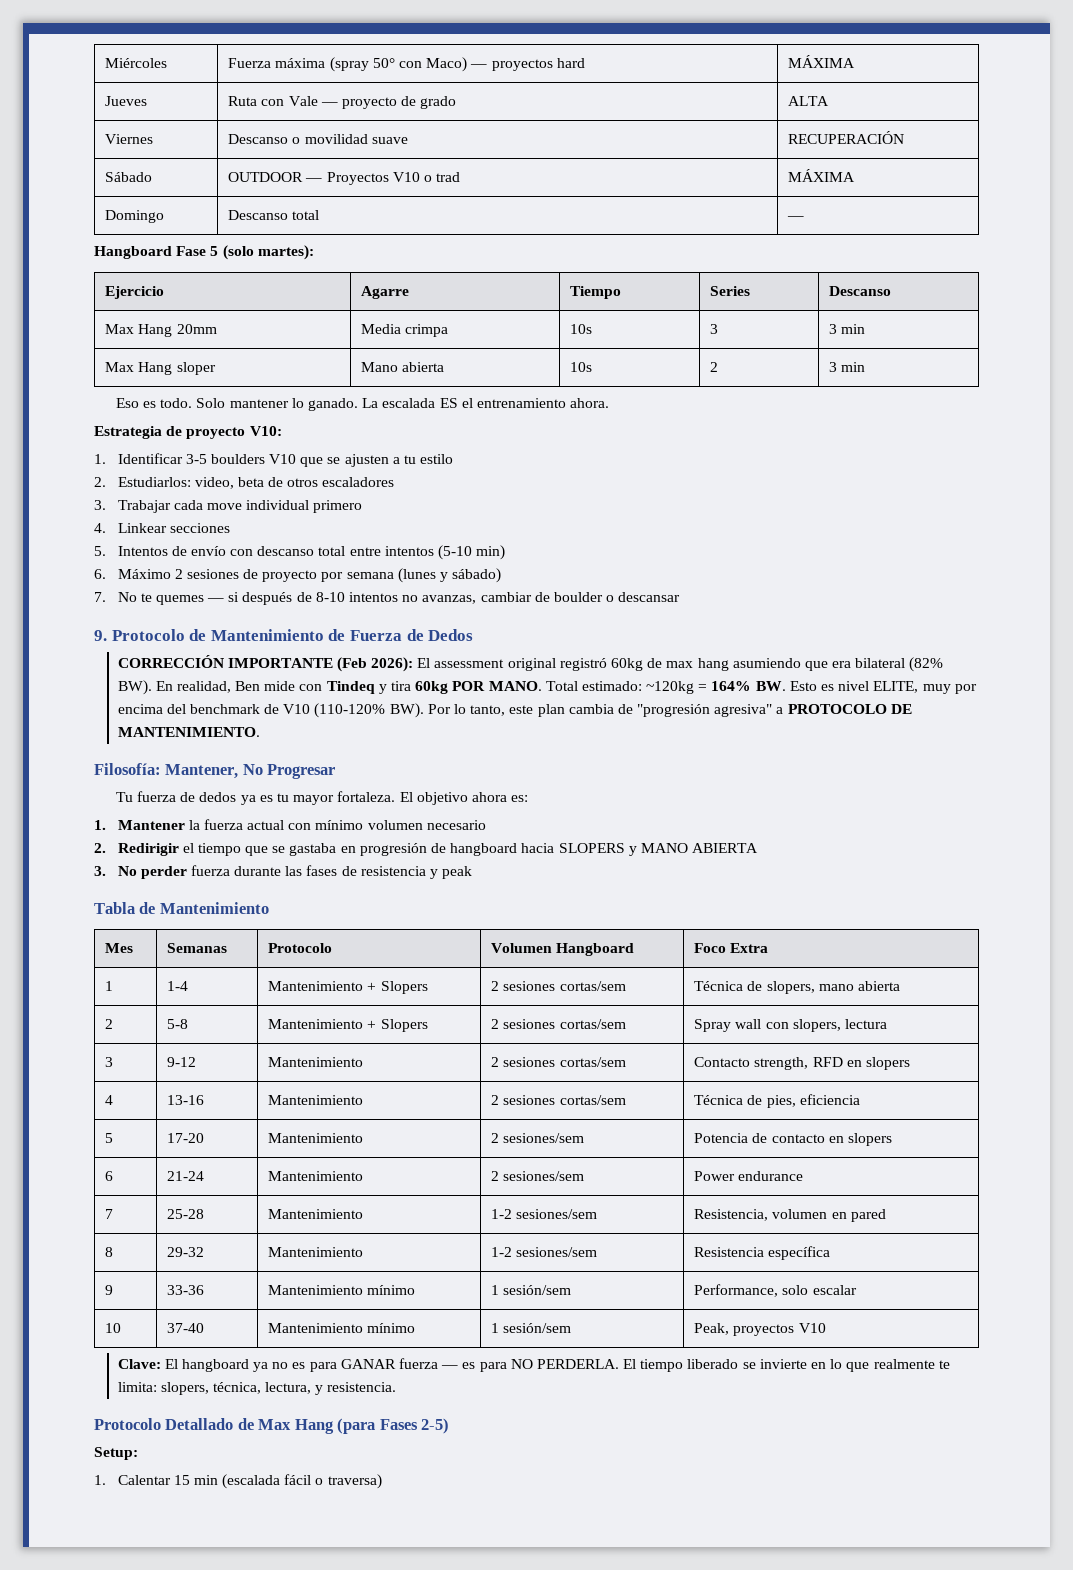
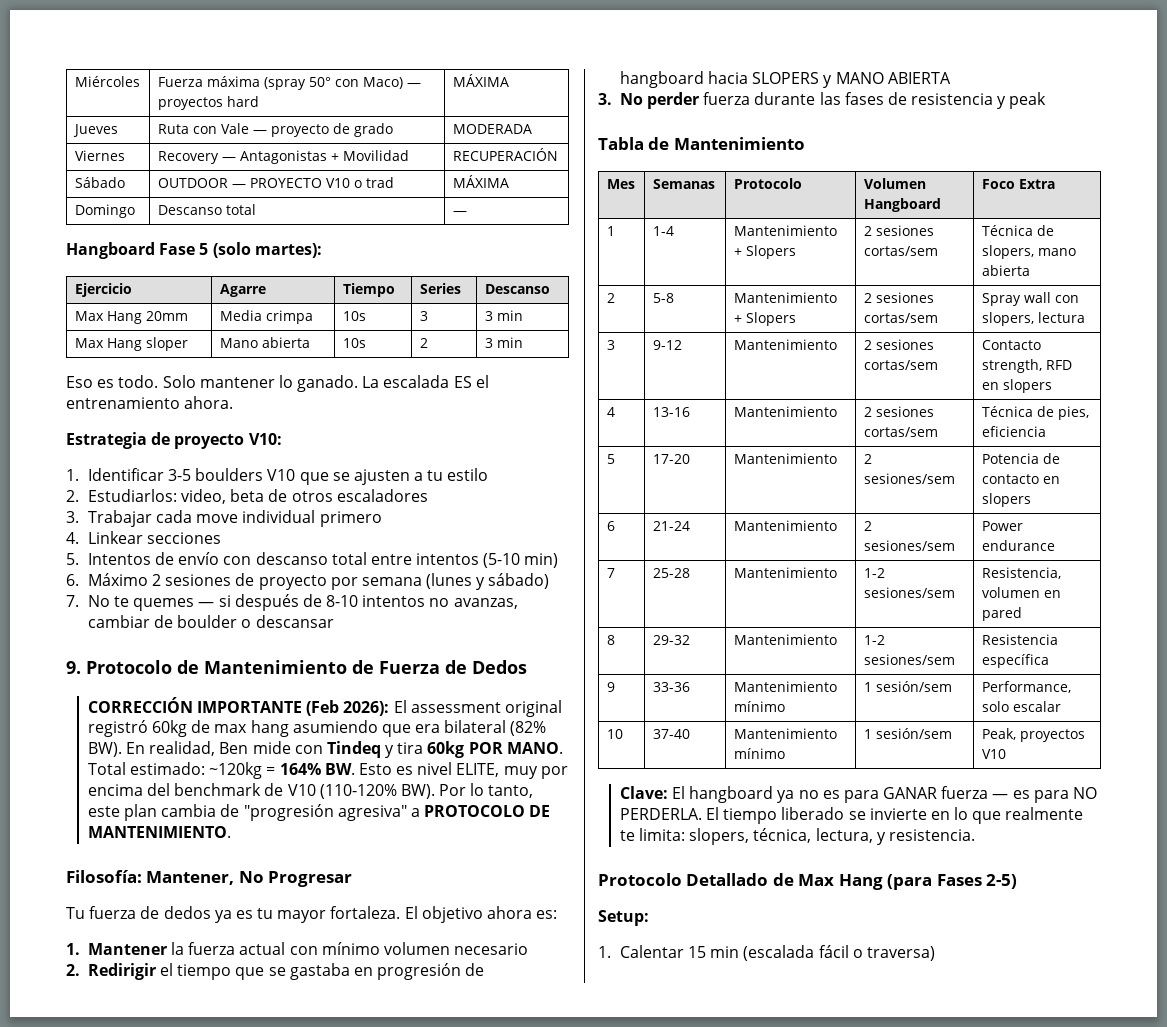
[788,96,830,106] ALTA -> [452,124,532,134] MODERADA
[228,134,408,144] Descanso o movilidad suave -> [157,150,409,164] Recovery — Antagonistas + Movilidad
[326,172,389,185] Proyectos -> [249,178,322,188] PROYECTO

